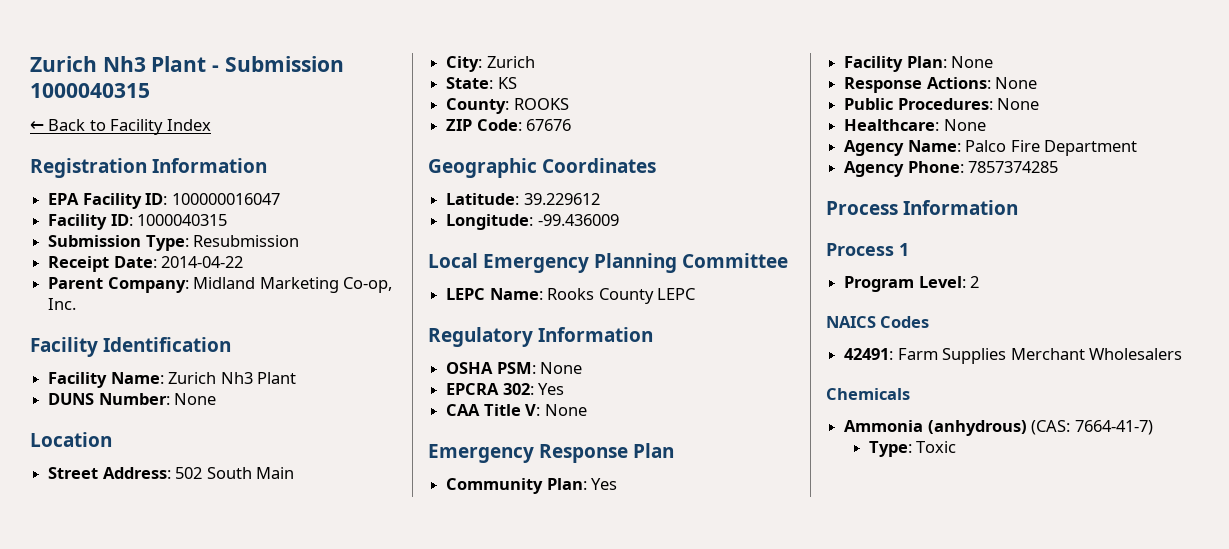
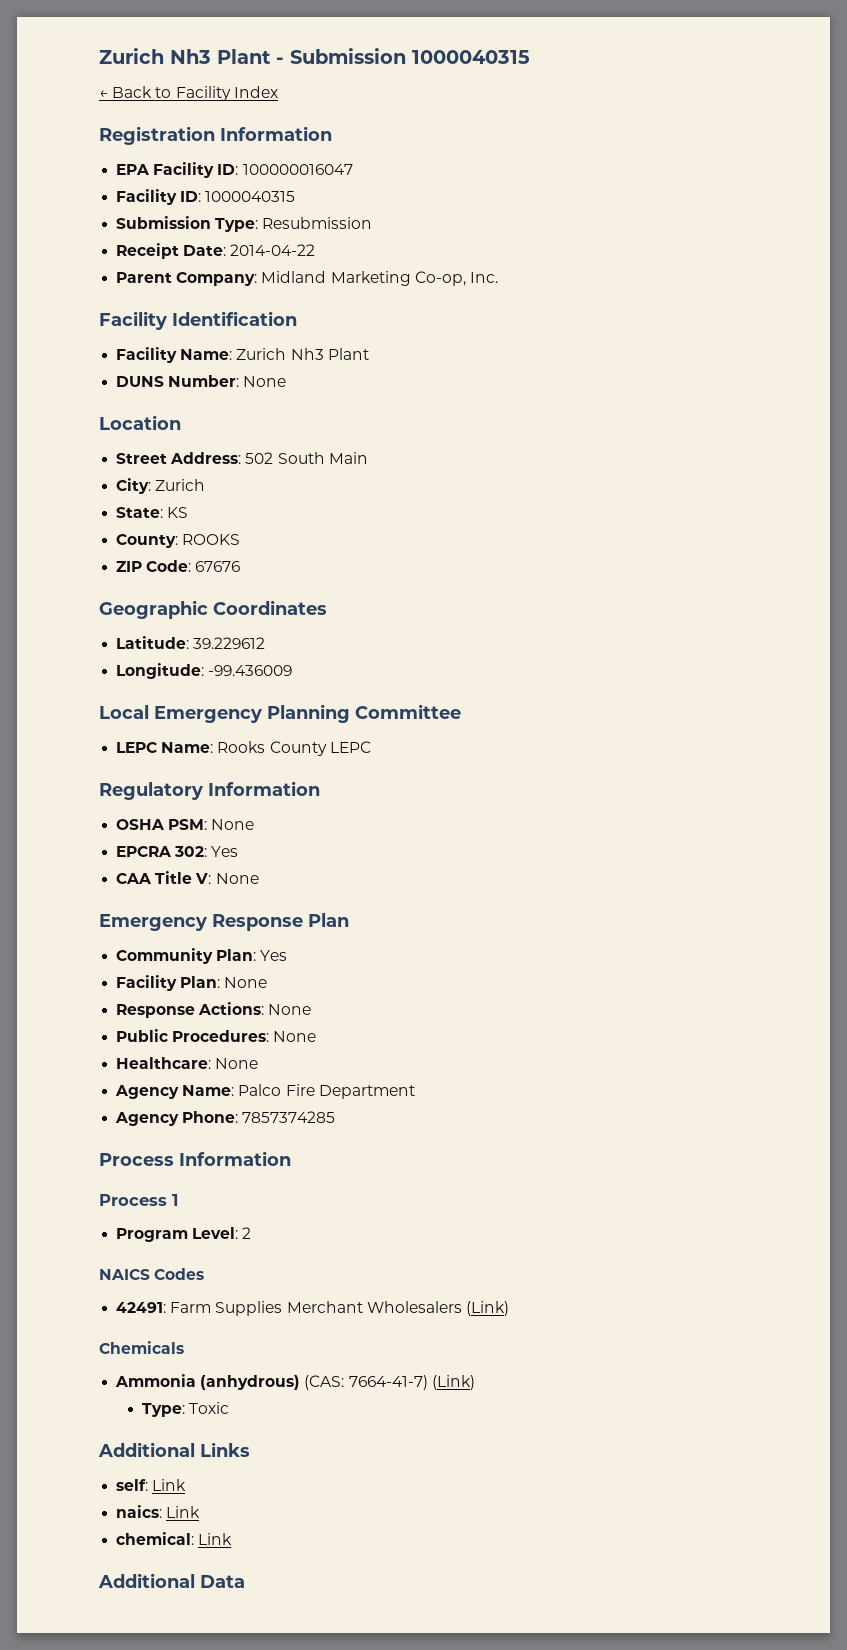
(1182, 354) none -> [465,1301,509,1316] (Link)
(1153, 427) none -> [431,1375,475,1390] (Link)
(957, 447) none -> [98,1442,250,1457] [116,1479,187,1491] [116,1505,201,1518] [116,1532,233,1545] [98,1573,245,1588] // Additional Links // self: Link // naics: Link // chemical: Link // Additional Data

